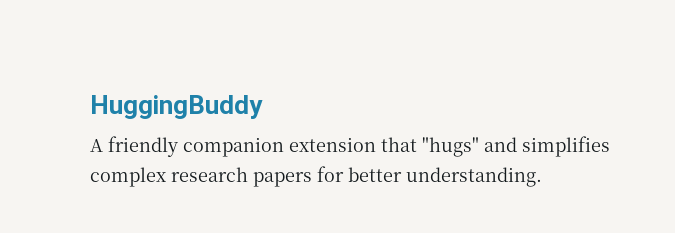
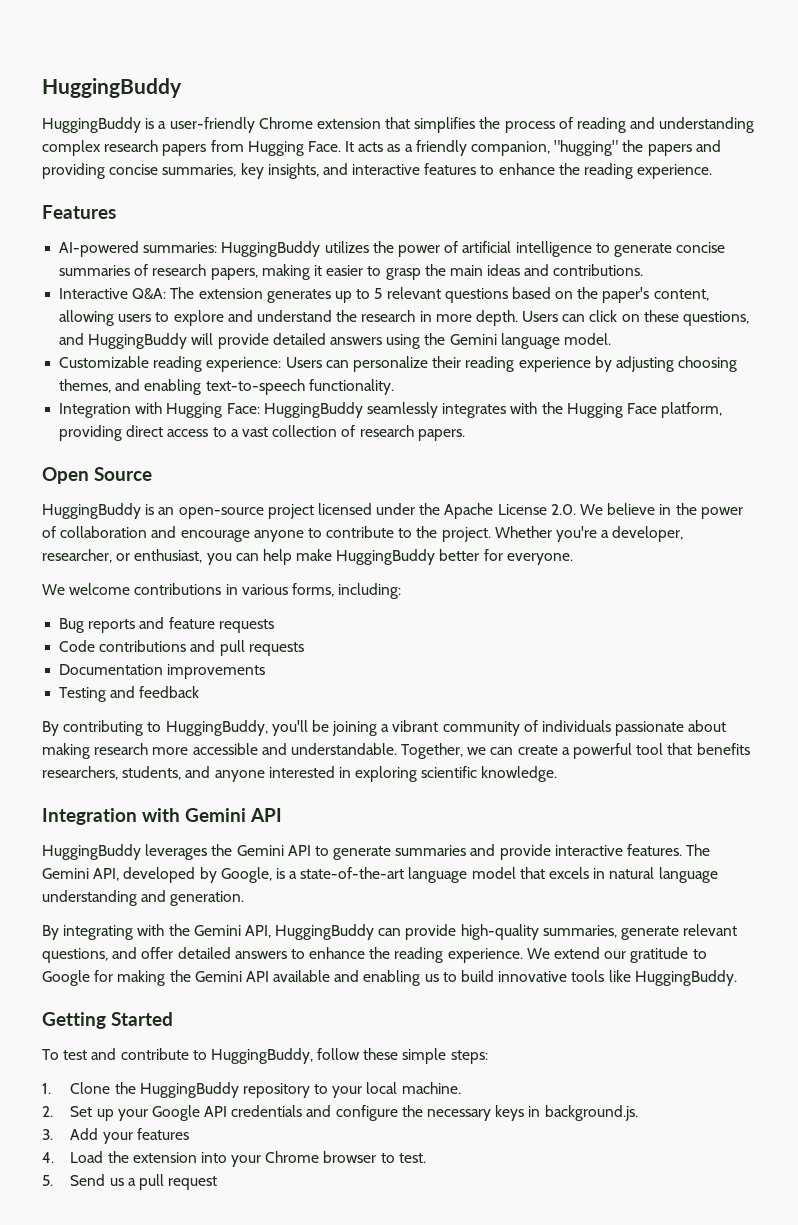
[90,136,610,157] [90,166,542,187] A friendly companion extension that "hugs" and simplifies complex research papers for better understanding. -> [42,117,755,133] [42,140,721,156] [42,163,713,179] [42,205,116,219] [59,241,726,257] [59,264,644,280] [59,287,709,303] [59,310,750,326] [59,333,611,349] [59,356,738,372] [59,379,394,395] [59,402,723,418] [59,425,465,441] [42,467,153,484] [42,503,743,519] [42,526,684,542] [42,549,573,565] [42,583,402,599] [59,617,274,633] [59,640,304,656] [59,664,266,679] [59,686,200,702] [42,720,727,736] [42,743,750,759] [42,766,558,782] [42,808,283,825] [42,844,711,860] [42,867,718,883] [42,890,245,906] [42,924,738,940] [42,947,707,963] [42,970,737,986] [42,1012,174,1029] [42,1048,488,1064] [42,1082,461,1098] [42,1105,638,1121] [42,1128,189,1144] [42,1151,426,1167] [42,1174,218,1190] HuggingBuddy is a user-friendly Chrome extension that simplifies the process of reading and understanding complex research papers from Hugging Face. It acts as a friendly companion, "hugging" the papers and providing concise summaries, key insights, and interactive features to enhance the reading experience. // Features // AI-powered summaries: HuggingBuddy utilizes the power of artificial intelligence to generate concise summaries of research papers, making it easier to grasp the main ideas and contributions. // Interactive Q&A: The extension generates up to 5 relevant questions based on the paper's content, allowing users to explore and understand the research in more depth. Users can click on these questions, and HuggingBuddy will provide detailed answers using the Gemini language model. // Customizable reading experience: Users can personalize their reading experience by adjusting choosing themes, and enabling text-to-speech functionality. // Integration with Hugging Face: HuggingBuddy seamlessly integrates with the Hugging Face platform, providing direct access to a vast collection of research papers. // Open Source // HuggingBuddy is an open-source project licensed under the Apache License 2.0. We believe in the power of collaboration and encourage anyone to contribute to the project. Whether you're a developer, researcher, or enthusiast, you can help make HuggingBuddy better for everyone. // We welcome contributions in various forms, including: // Bug reports and feature requests // Code contributions and pull requests // Documentation improvements // Testing and feedback // By contributing to HuggingBuddy, you'll be joining a vibrant community of individuals passionate about making research more accessible and understandable. Together, we can create a powerful tool that benefits researchers, students, and anyone interested in exploring scientific knowledge. // Integration with Gemini API // HuggingBuddy leverages the Gemini API to generate summaries and provide interactive features. The Gemini API, developed by Google, is a state-of-the-art language model that excels in natural language understanding and generation. // By integrating with the Gemini API, HuggingBuddy can provide high-quality summaries, generate relevant questions, and offer detailed answers to enhance the reading experience. We extend our gratitude to Google for making the Gemini API available and enabling us to build innovative tools like HuggingBuddy. // Getting Started // To test and contribute to HuggingBuddy, follow these simple steps: // 1. Clone the HuggingBuddy repository to your local machine. // 2. Set up your Google API credentials and configure the necessary keys in background.js. // 3. Add your features // 4. Load the extension into your Chrome browser to test. // 5. Send us a pull request

